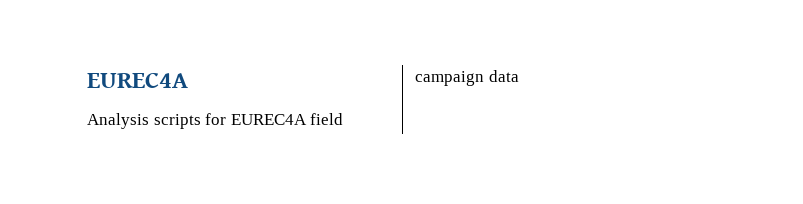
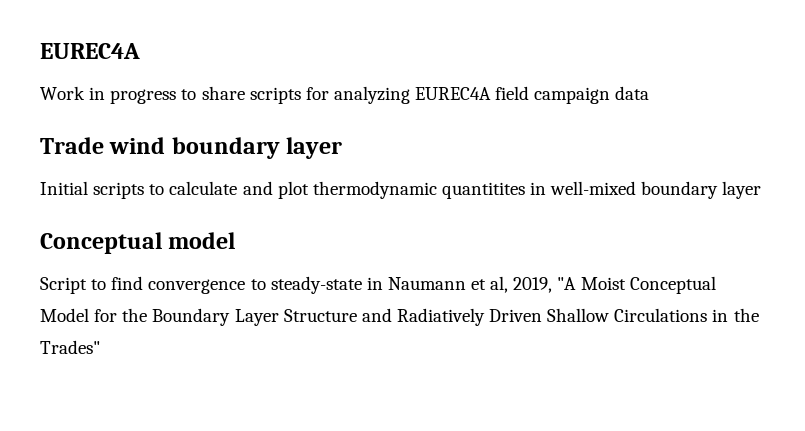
[87,113,149,129] Analysis -> [40,86,245,104] Work in progress to share
(227, 119) none -> [333,86,410,104] analyzing
(519, 76) none -> [40,137,343,159] [40,181,762,199] [40,232,236,254] [40,276,716,294] [40,308,759,326] [40,340,100,354] // Trade wind boundary layer // Initial scripts to calculate and plot thermodynamic quantitites in well-mixed boundary layer // Conceptual model // Script to find convergence to steady-state in Naumann et al, 2019, "A Moist Conceptual Model for the Boundary Layer Structure and Radiatively Driven Shallow Circulations in the Trades"

